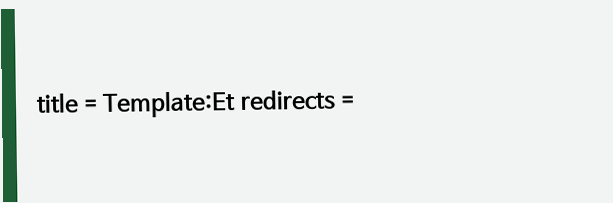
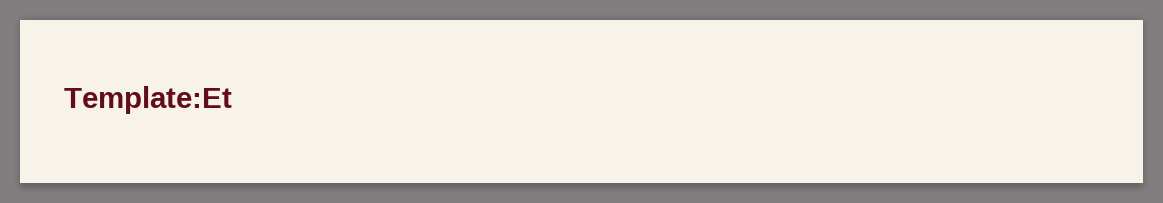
[36,89,355,118] title = Template:Et redirects = -> [64,86,232,114] Template:Et

